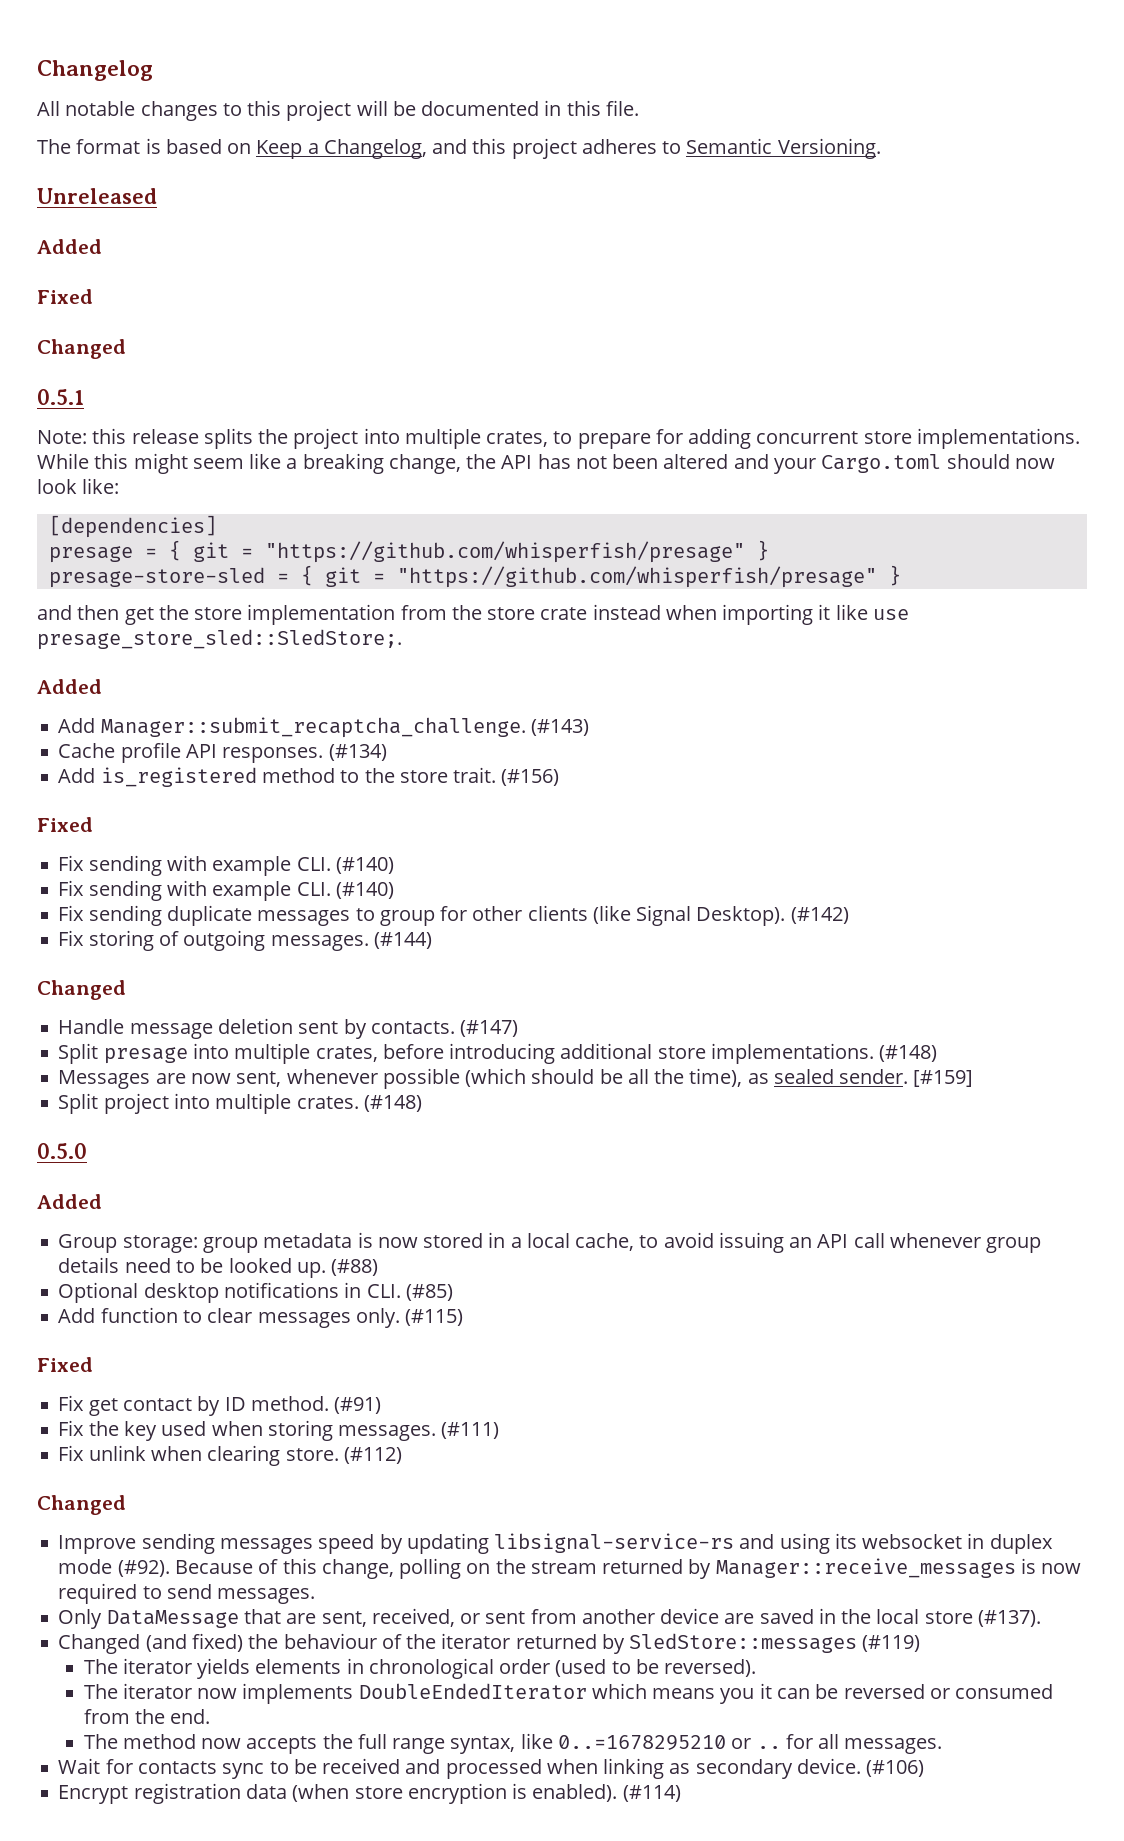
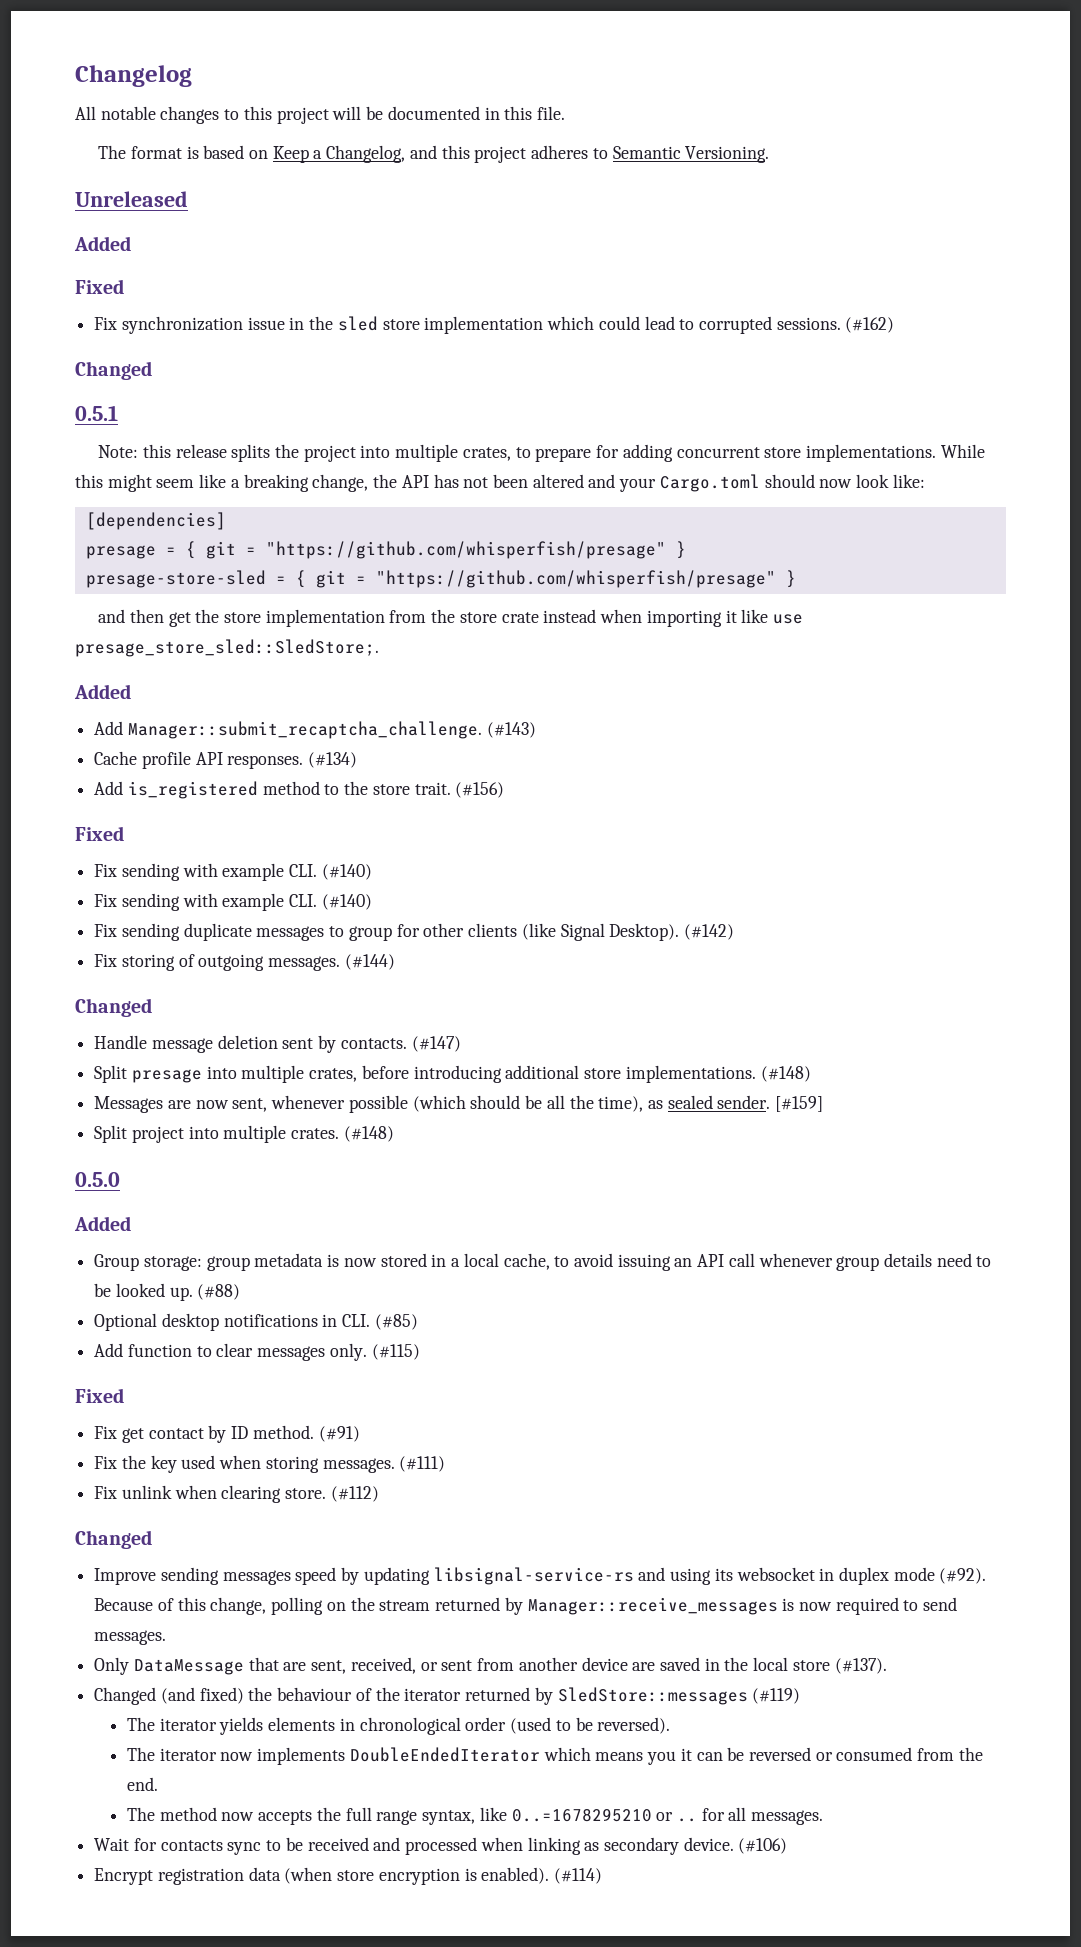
(93, 296) none -> [94,316,895,334] // Fix synchronization issue in the sled store implementation which could lead to corrupted sessions. (#162)

